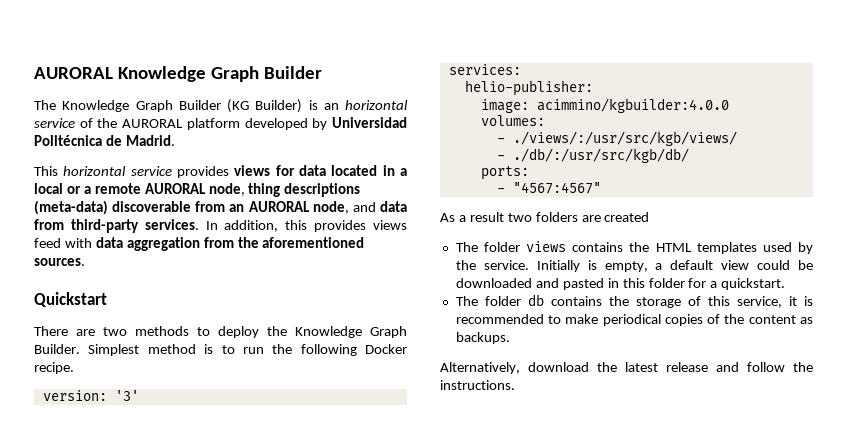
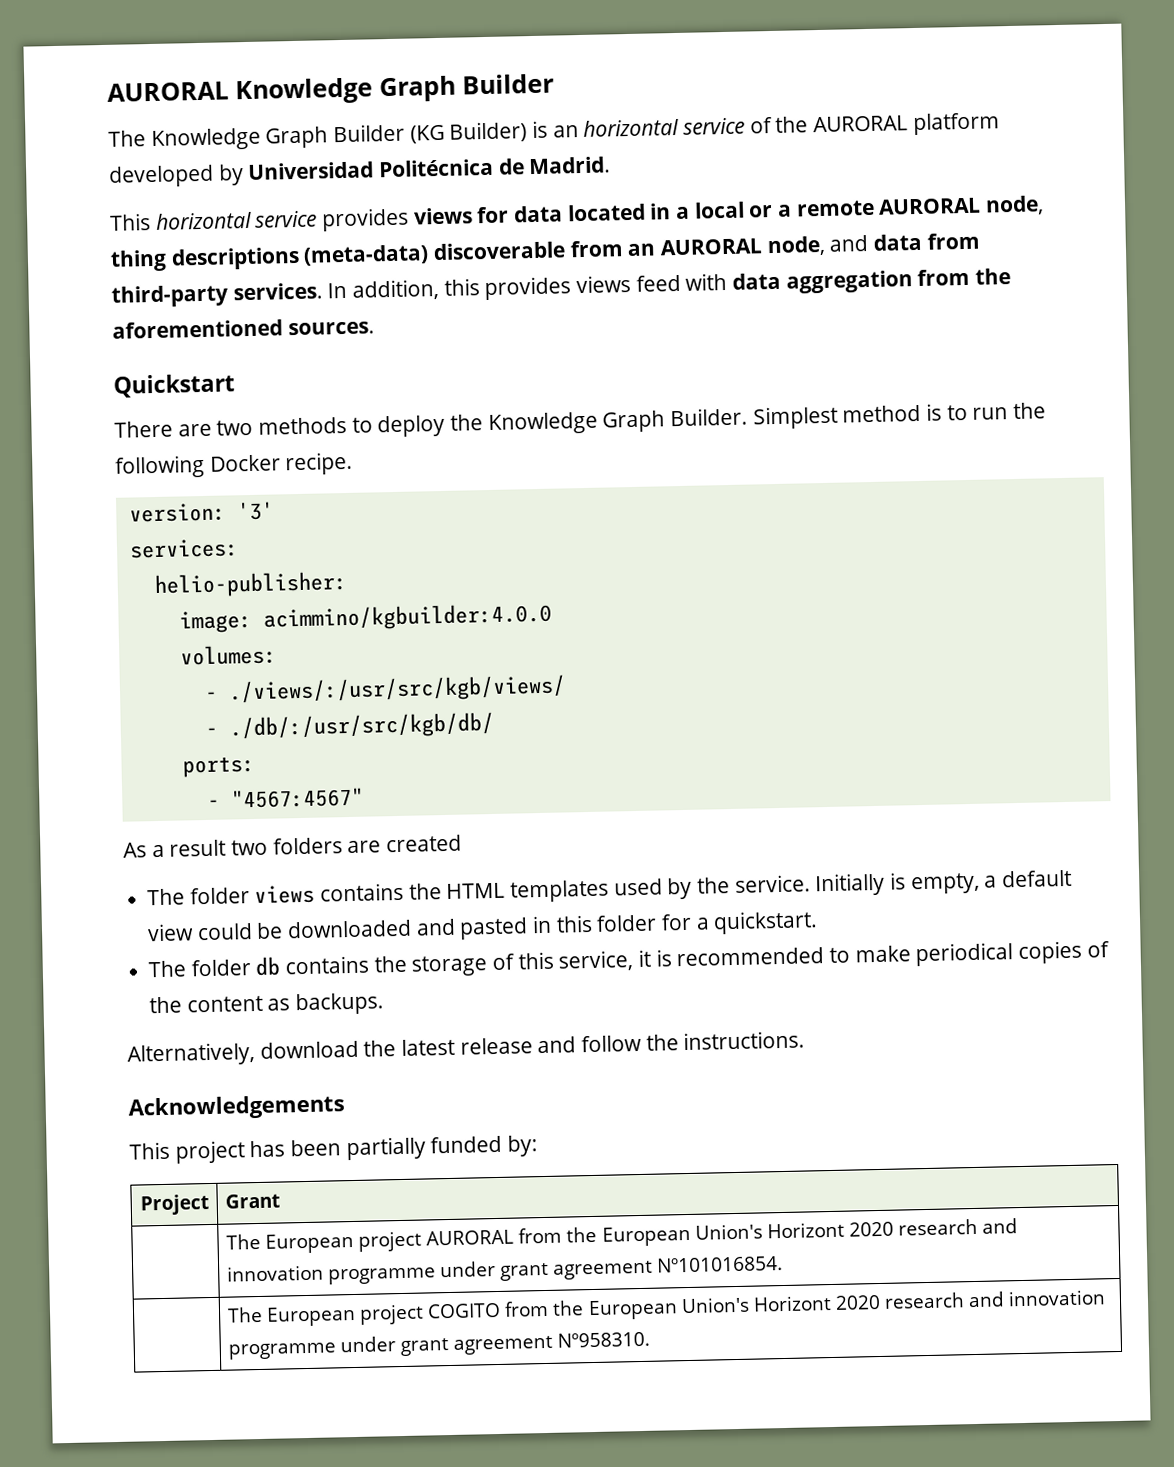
(515, 385) none -> [128,1094,345,1121] [129,1135,539,1164] [139,1194,209,1216] [224,1193,280,1209] [225,1218,1019,1254] [226,1256,784,1285] [226,1289,1107,1327] [227,1331,651,1360] // Acknowledgements // This project has been partially funded by: // Project | Grant // | The European project AURORAL from the European Union's Horizont 2020 research and innovation programme under grant agreement Nº101016854. // | The European project COGITO from the European Union's Horizont 2020 research and innovation programme under grant agreement Nº958310.

